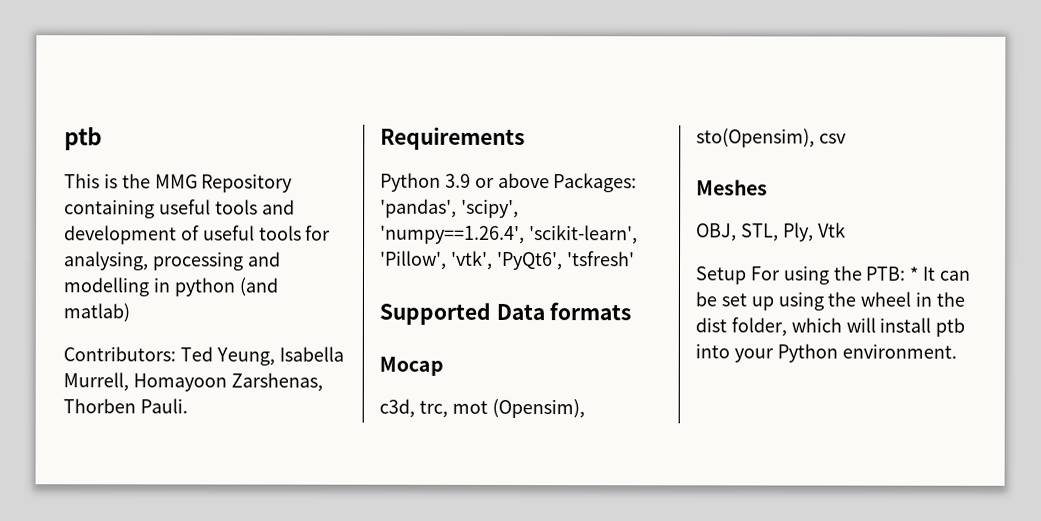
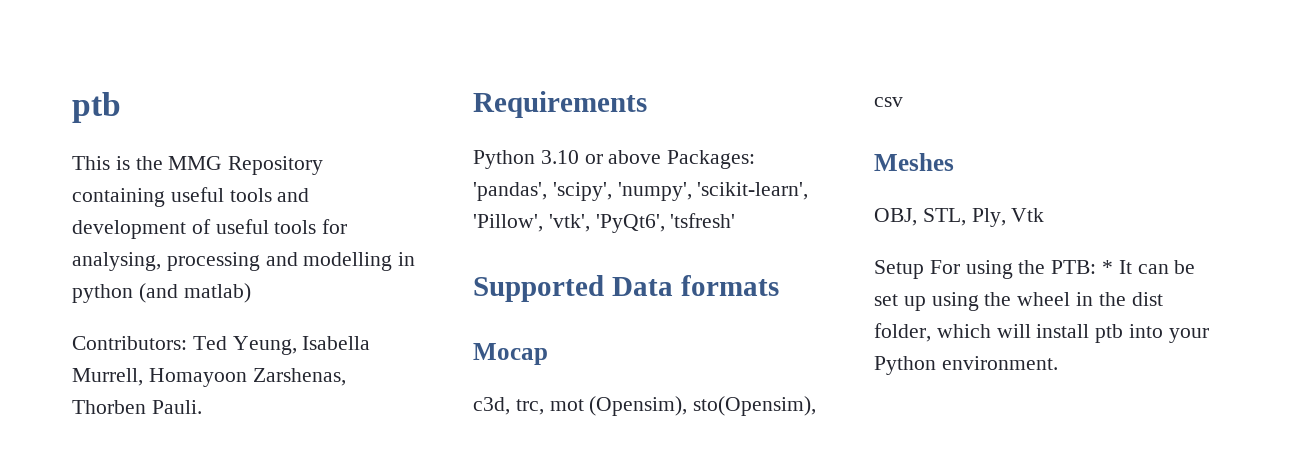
[444,173,471,188] 3.9 -> [540,150,579,164] 3.10
[380,225,525,245] 'numpy==1.26.4', -> [617,182,692,201] 'numpy',

